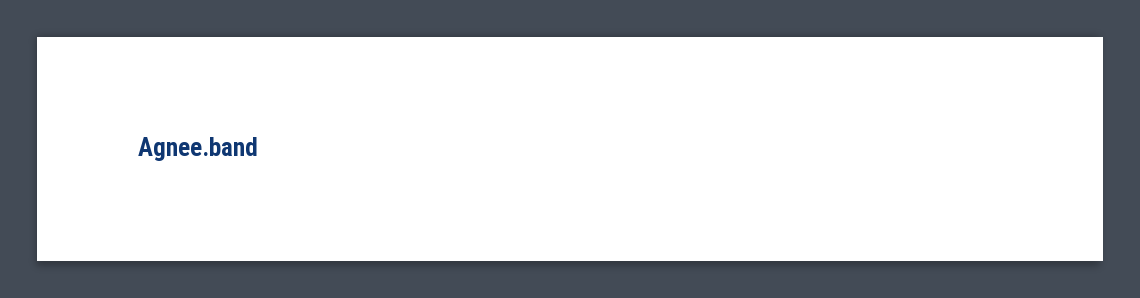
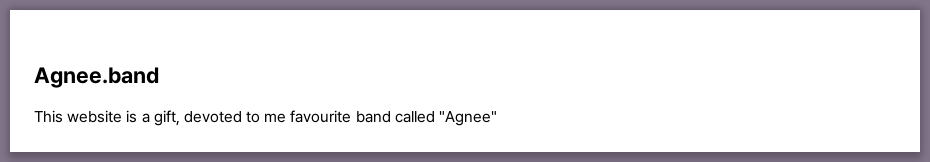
(258, 149) none -> [34,110,498,126] // This website is a gift, devoted to me favourite band called "Agnee"

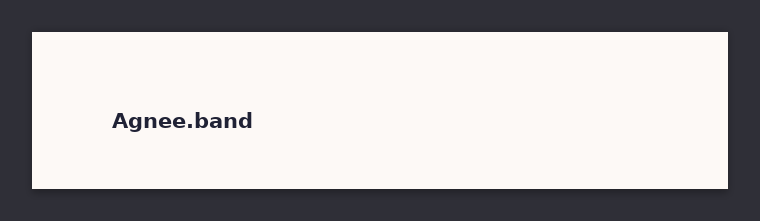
[34,110,498,126] // This website is a gift, devoted to me favourite band called "Agnee" -> (253, 122) none

